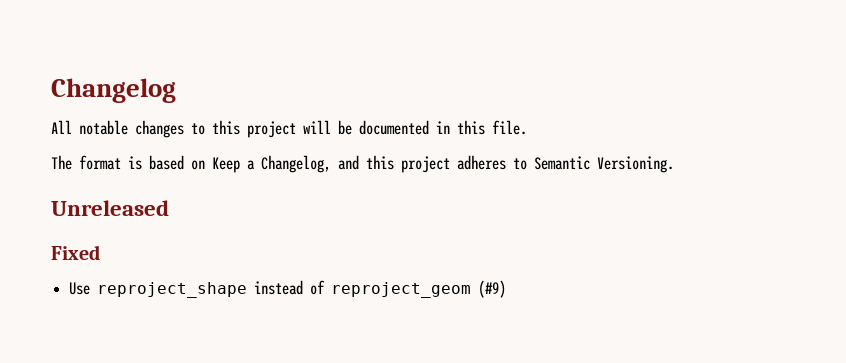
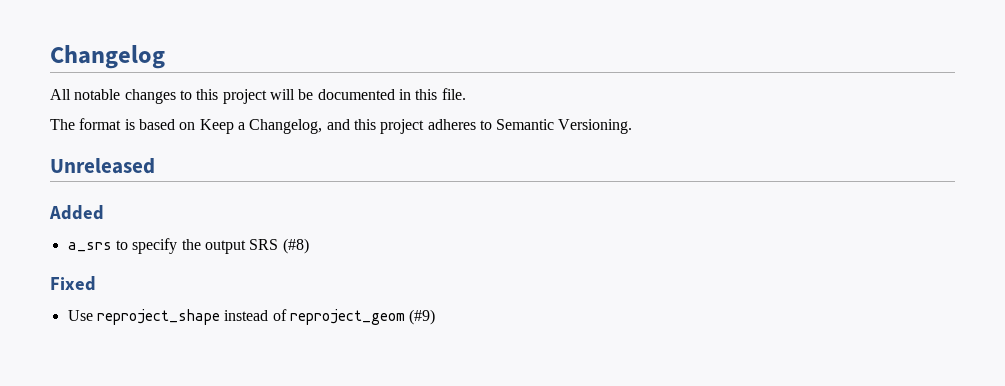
(169, 208) none -> [49,205,104,220] [67,238,309,254] // Added // a_srs to specify the output SRS (#8)

